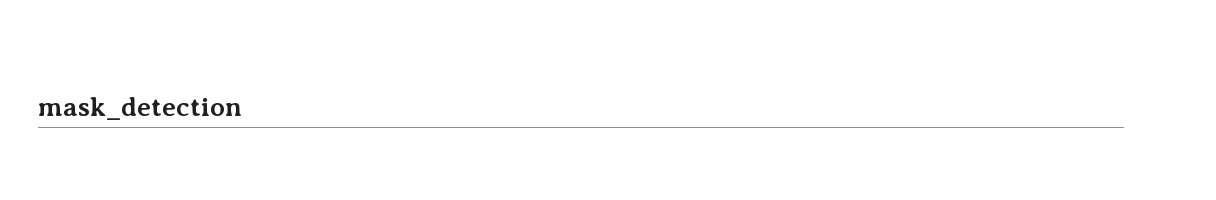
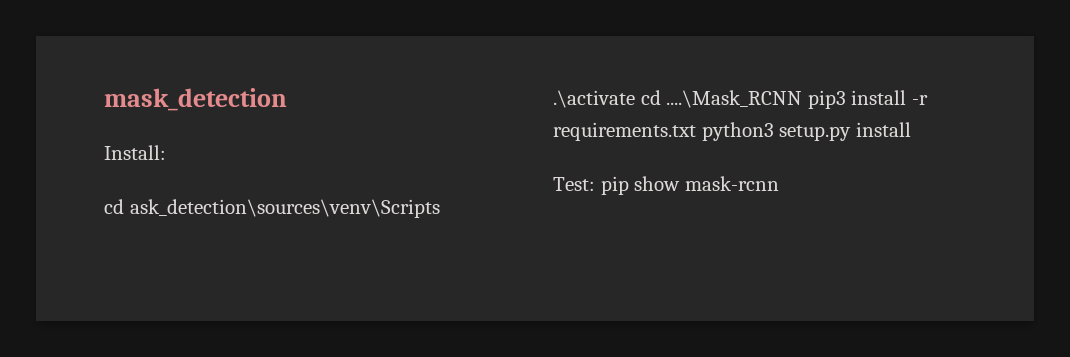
(242, 108) none -> [104,145,166,160] [104,199,440,218] [553,90,928,109] [553,122,911,141] [553,176,779,195] // Install: // cd ask_detection\sources\venv\Scripts .\activate cd ....\Mask_RCNN pip3 install -r requirements.txt python3 setup.py install // Test: pip show mask-rcnn

